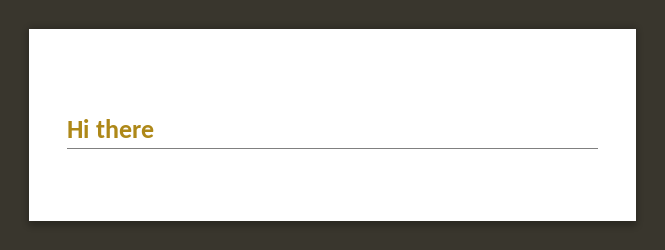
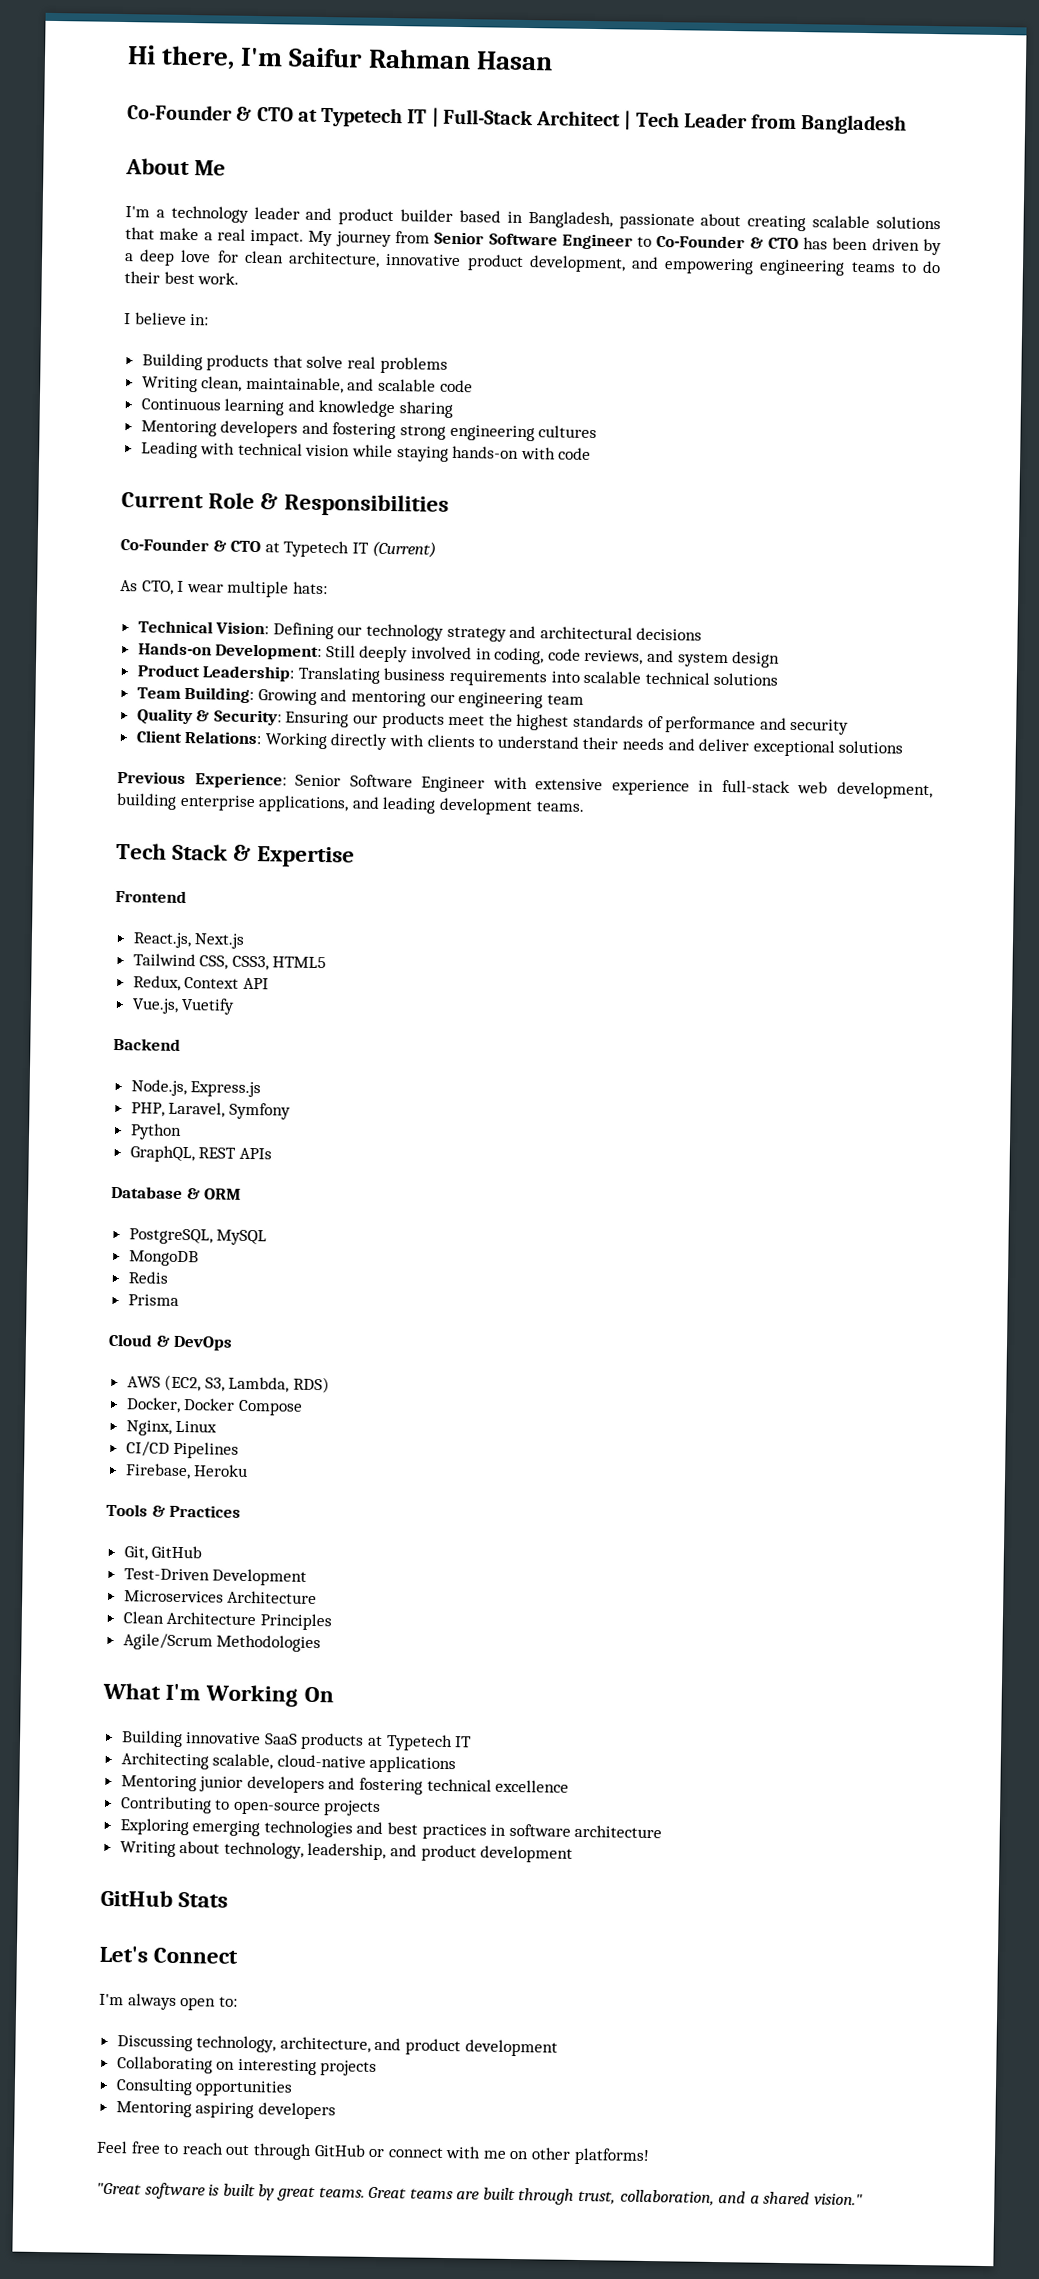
[96,119,155,138] there -> [161,45,553,71] [127,104,908,135] [125,158,227,176] [125,205,941,232] [125,227,943,256] [124,249,941,276] [124,271,240,285] [124,312,210,326] [141,353,448,374] [141,376,473,394] [140,398,454,418] [140,420,598,442] [140,441,592,462] [121,492,449,517] [120,538,436,558] [120,580,328,598] [137,620,703,642] [137,642,781,668] [136,664,779,687] [136,686,584,709] [136,708,850,735] [135,730,904,757] [117,770,933,800] [116,792,585,816] [116,842,355,868] [115,889,187,904] [132,932,246,949] [132,953,327,971] [132,975,269,991] [131,997,236,1015] [113,1037,181,1051] [130,1079,262,1098] [130,1101,291,1120] [129,1123,182,1140] [129,1145,272,1163] [111,1185,242,1200] [128,1228,268,1246] [128,1250,199,1267] [127,1271,168,1284] [127,1294,179,1306] [108,1333,234,1351] [126,1374,331,1394] [125,1397,303,1416] [125,1420,218,1436] [125,1441,240,1459] [124,1463,249,1480] [106,1503,242,1518] [123,1545,203,1561] [123,1568,308,1586] [123,1590,318,1605] [122,1611,332,1631] [122,1633,322,1653] [102,1682,334,1707] [120,1730,473,1752] [120,1752,457,1774] [120,1775,570,1795] [119,1796,382,1817] [119,1818,663,1840] [119,1841,574,1863] [100,1889,229,1908] [99,1945,239,1964] [99,1993,238,2011] [116,2035,558,2057] [116,2056,378,2076] [115,2078,293,2097] [115,2101,336,2120] [96,2140,650,2166] [96,2182,864,2207] there, I'm Saifur Rahman Hasan // Co-Founder & CTO at Typetech IT | Full-Stack Architect | Tech Leader from Bangladesh // About Me // I'm a technology leader and product builder based in Bangladesh, passionate about creating scalable solutions that make a real impact. My journey from Senior Software Engineer to Co-Founder & CTO has been driven by a deep love for clean architecture, innovative product development, and empowering engineering teams to do their best work. // I believe in: // Building products that solve real problems // Writing clean, maintainable, and scalable code // Continuous learning and knowledge sharing // Mentoring developers and fostering strong engineering cultures // Leading with technical vision while staying hands-on with code // Current Role & Responsibilities // Co-Founder & CTO at Typetech IT (Current) // As CTO, I wear multiple hats: // Technical Vision: Defining our technology strategy and architectural decisions // Hands-on Development: Still deeply involved in coding, code reviews, and system design // Product Leadership: Translating business requirements into scalable technical solutions // Team Building: Growing and mentoring our engineering team // Quality & Security: Ensuring our products meet the highest standards of performance and security // Client Relations: Working directly with clients to understand their needs and deliver exceptional solutions // Previous Experience: Senior Software Engineer with extensive experience in full-stack web development, building enterprise applications, and leading development teams. // Tech Stack & Expertise // Frontend // React.js, Next.js // Tailwind CSS, CSS3, HTML5 // Redux, Context API // Vue.js, Vuetify // Backend // Node.js, Express.js // PHP, Laravel, Symfony // Python // GraphQL, REST APIs // Database & ORM // PostgreSQL, MySQL // MongoDB // Redis // Prisma // Cloud & DevOps // AWS (EC2, S3, Lambda, RDS) // Docker, Docker Compose // Nginx, Linux // CI/CD Pipelines // Firebase, Heroku // Tools & Practices // Git, GitHub // Test-Driven Development // Microservices Architecture // Clean Architecture Principles // Agile/Scrum Methodologies // What I'm Working On // Building innovative SaaS products at Typetech IT // Architecting scalable, cloud-native applications // Mentoring junior developers and fostering technical excellence // Contributing to open-source projects // Exploring emerging technologies and best practices in software architecture // Writing about technology, leadership, and product development // GitHub Stats // Let's Connect // I'm always open to: // Discussing technology, architecture, and product development // Collaborating on interesting projects // Consulting opportunities // Mentoring aspiring developers // Feel free to reach out through GitHub or connect with me on other platforms! // "Great software is built by great teams. Great teams are built through trust, collaboration, and a shared vision."

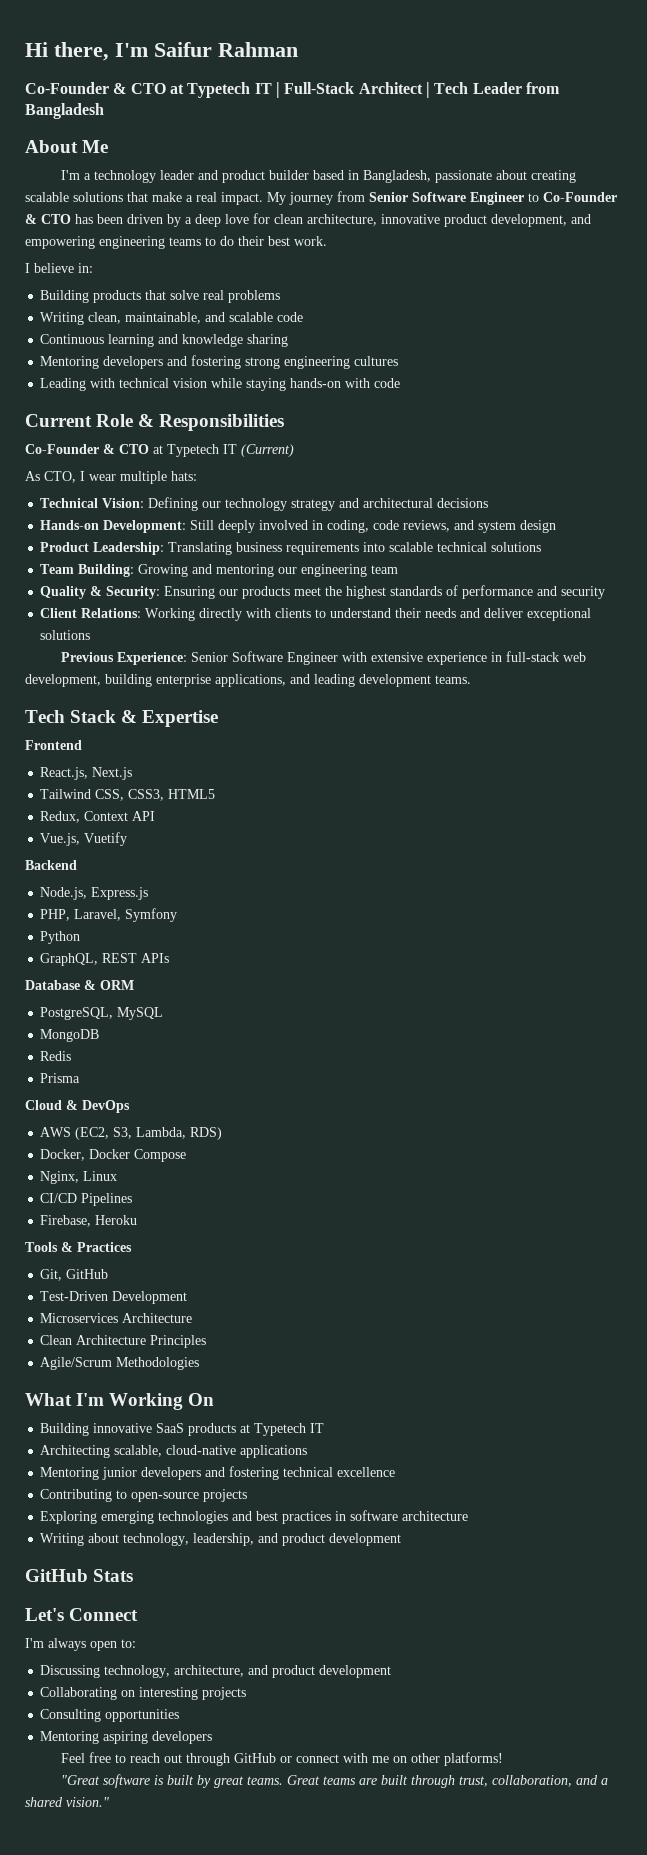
[475,51,553,71] Hasan -> (298, 49) none

